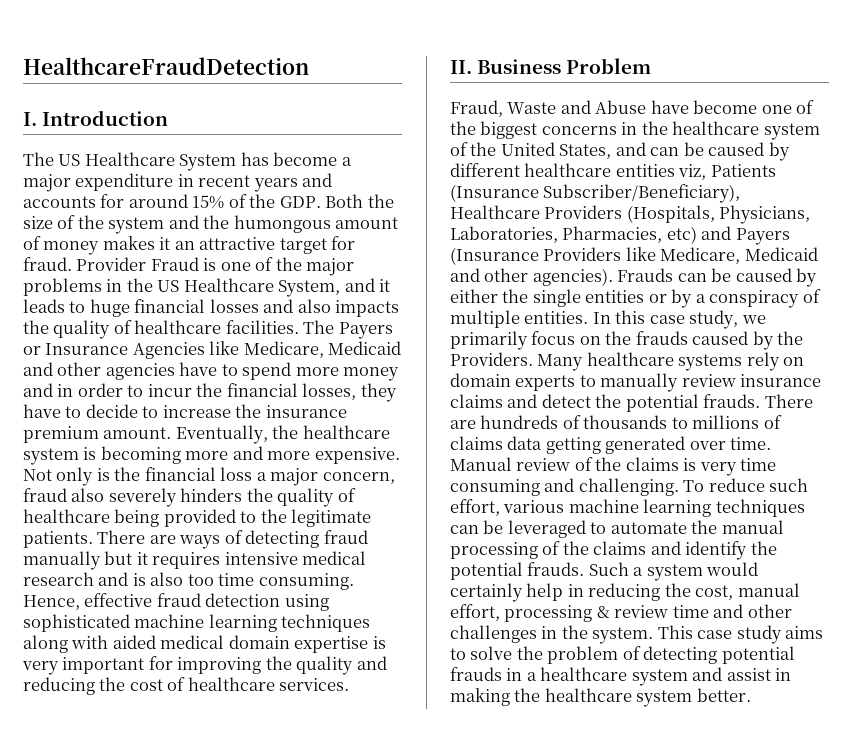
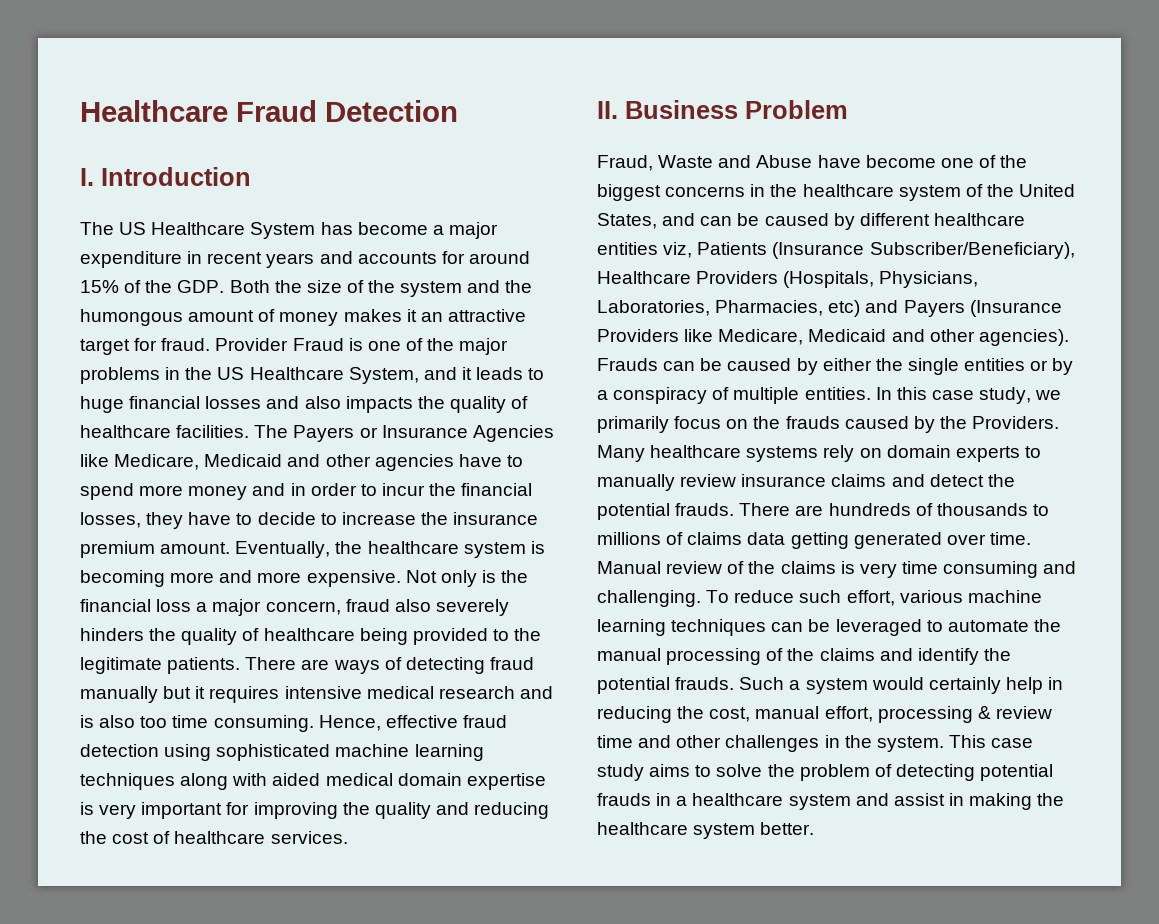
[23,57,309,75] HealthcareFraudDetection -> [80,100,458,122] Healthcare Fraud Detection

